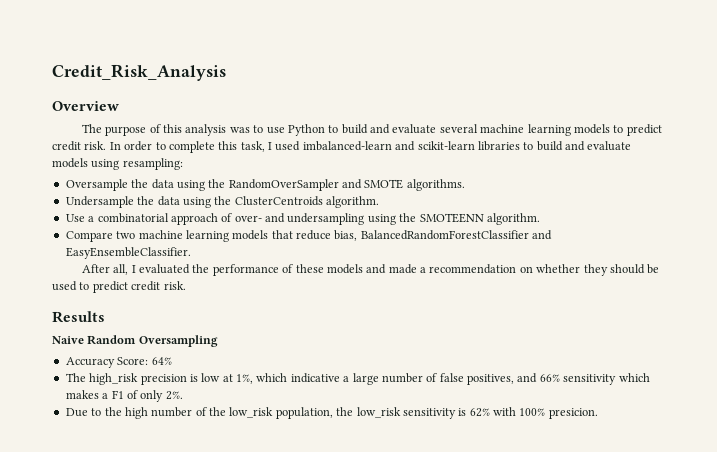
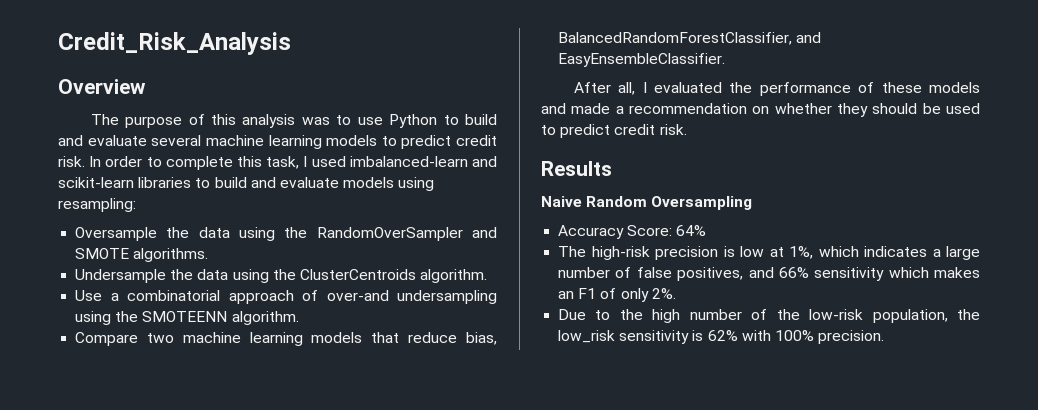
[234,213,285,223] over- and -> [326,290,389,301] over-and
[360,230,529,240] BalancedRandomForestClassifier -> [558,32,793,45] BalancedRandomForestClassifier,
[89,373,139,385] high_risk -> [591,246,650,260] high-risk
[290,373,340,383] indicative -> [864,246,928,257] indicates
[102,393,109,399] a -> [558,291,575,299] an
[229,407,274,418] low_risk -> [809,309,864,320] low-risk
[548,408,598,419] presicion. -> [818,330,885,344] precision.

